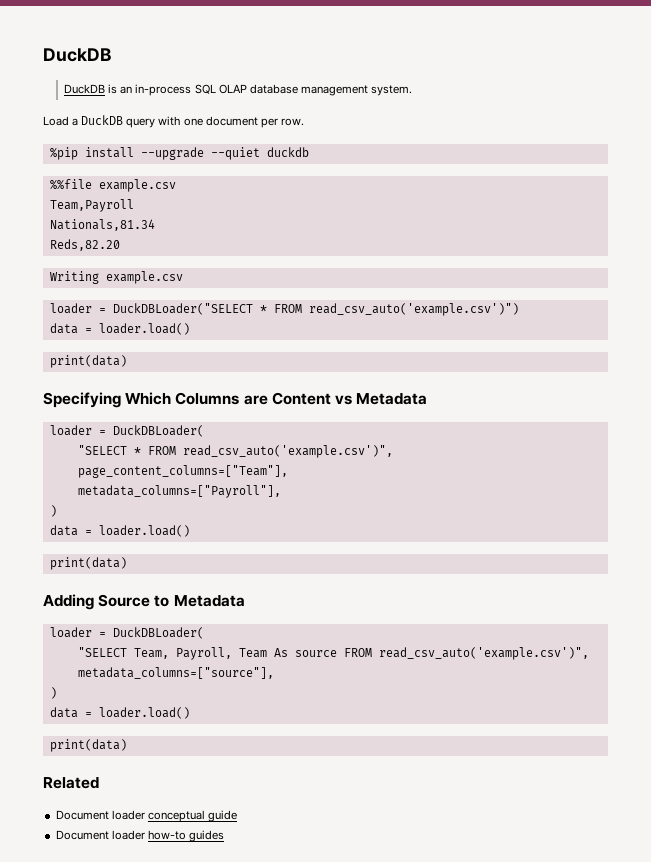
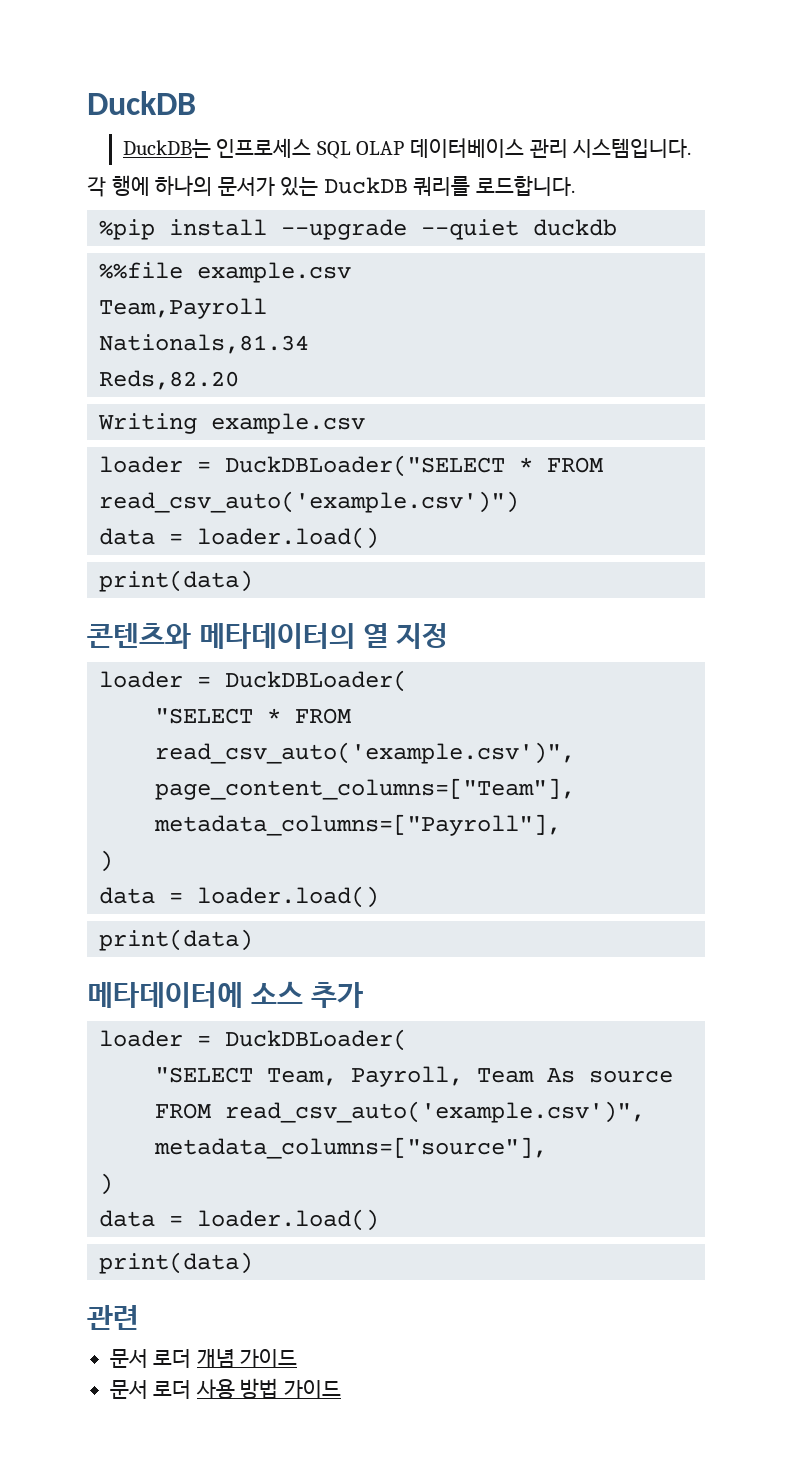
[64,84,412,96] [43,115,304,128] DuckDB is an in-process SQL OLAP database management system. // Load a DuckDB query with one document per row. -> [122,138,692,159] [87,175,575,197] DuckDB는 인프로세스 SQL OLAP 데이터베이스 관리 시스템입니다. // 각 행에 하나의 문서가 있는 DuckDB 쿼리를 로드합니다.
[43,392,428,408] Specifying Which Columns are Content vs Metadata -> [87,623,449,649] 콘텐츠와 메타데이터의 열 지정
[43,594,245,610] Adding Source to Metadata -> [87,981,363,1008] 메타데이터에 소스 추가
[43,777,99,789] [55,810,237,822] [55,830,224,842] Related // Document loader conceptual guide // Document loader how-to guides -> [87,1305,139,1330] [109,1349,298,1368] [109,1378,341,1399] 관련 // 문서 로더 개념 가이드 // 문서 로더 사용 방법 가이드

